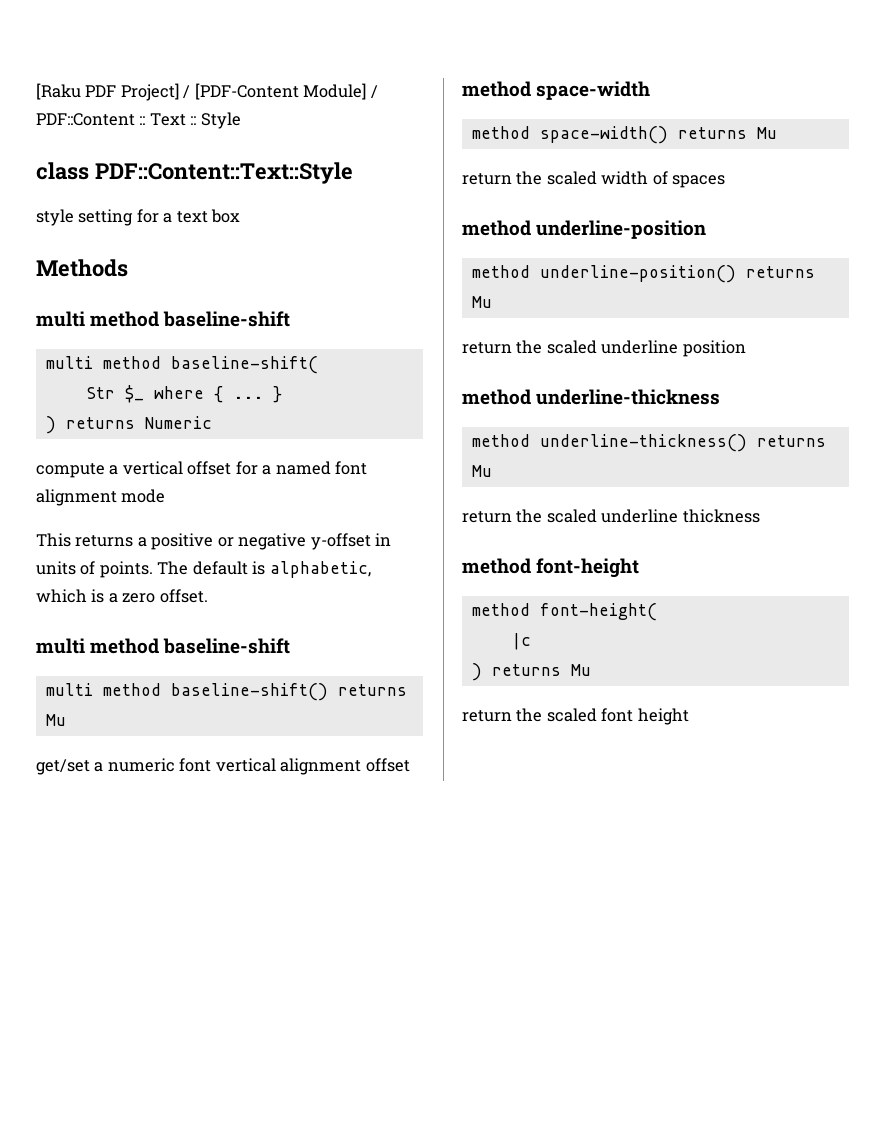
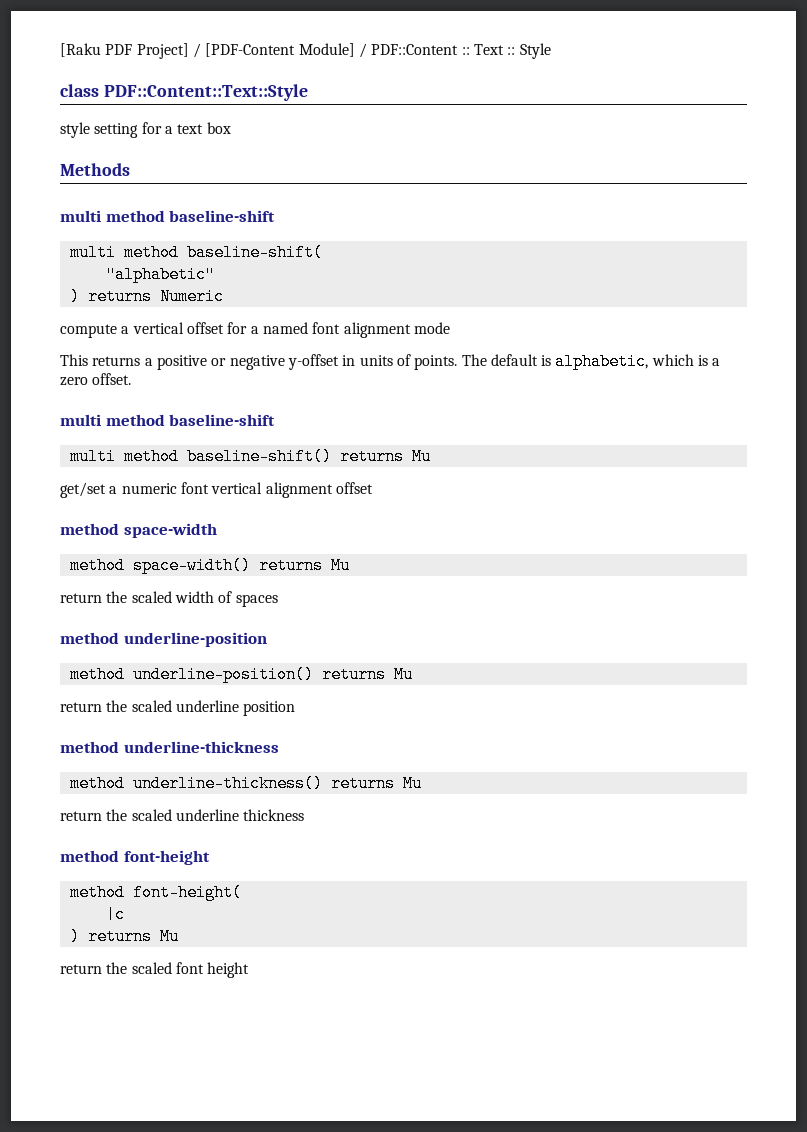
[85,385,282,403] Str $_ where { ... } -> [105,266,215,283] "alphabetic"

